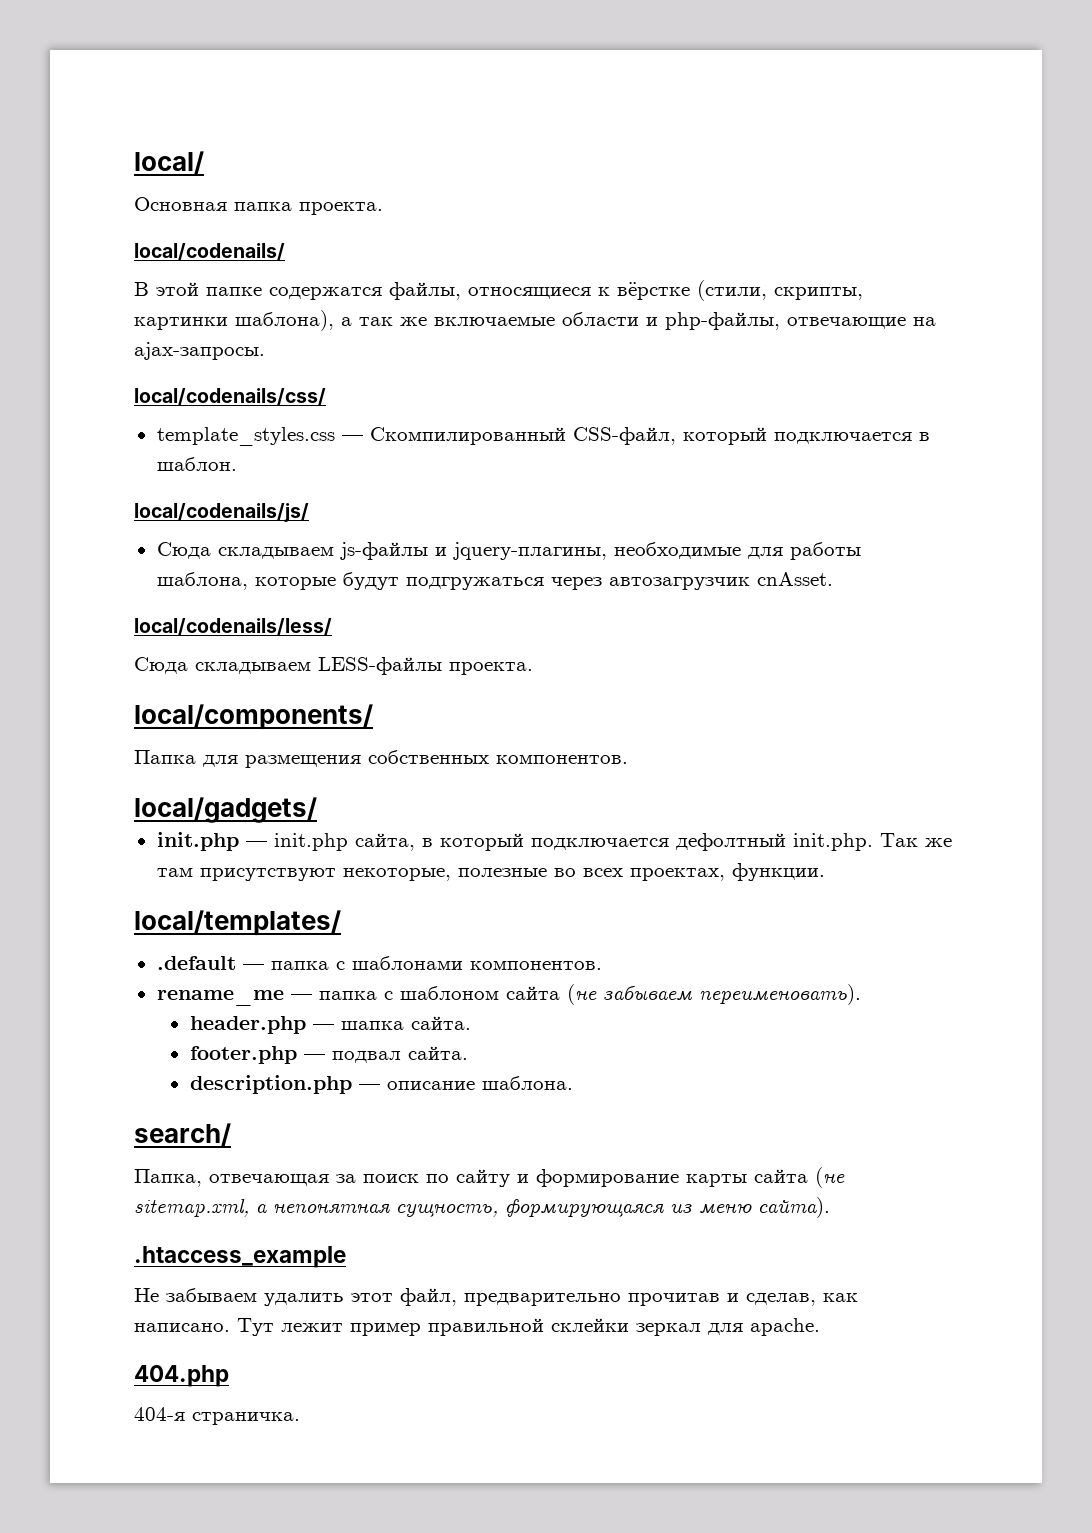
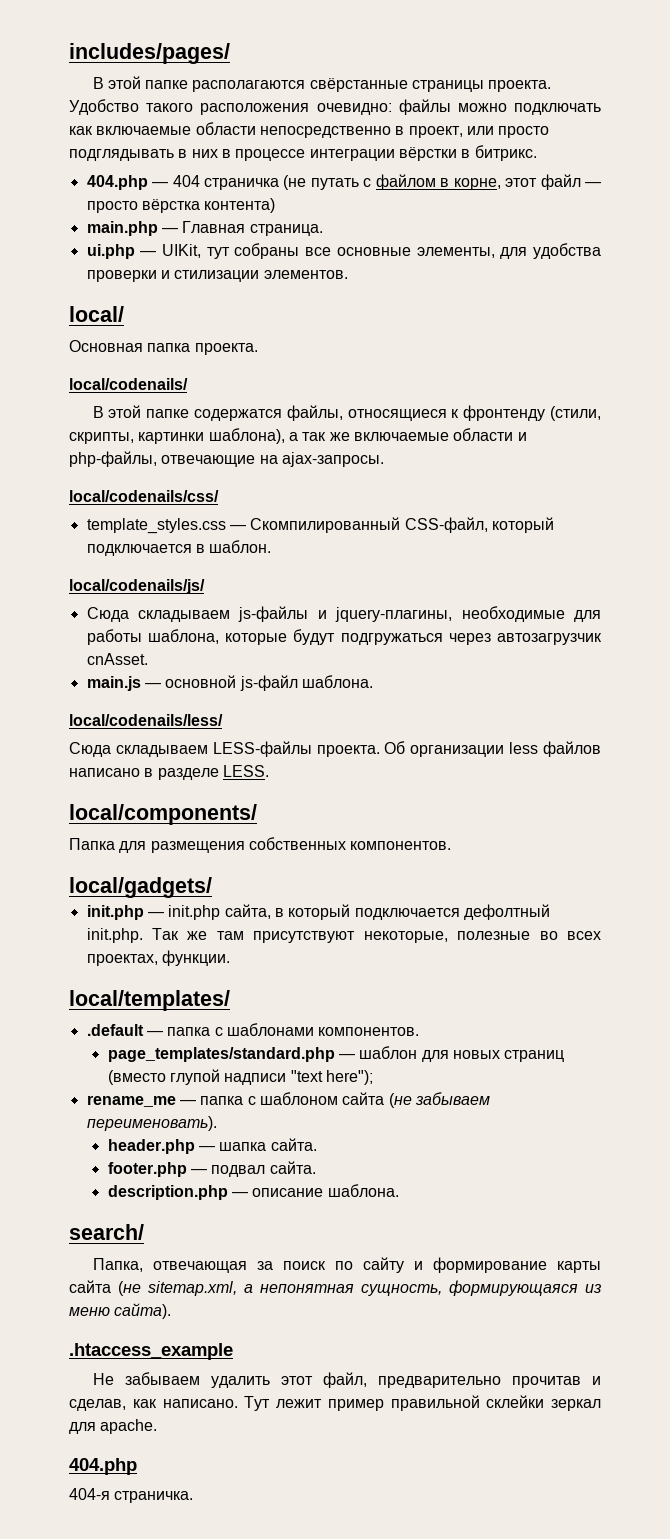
(134, 162) none -> [69,43,230,64] [92,76,552,92] [69,99,601,115] [69,122,550,138] [69,145,537,161] [86,174,601,190] [86,198,276,213] [86,221,323,236] [86,243,601,259] [86,270,348,282] includes/pages/ // В этой папке располагаются свёрстанные страницы проекта. Удобство такого расположения очевидно: файлы можно подключать как включаемые области непосредственно в проект, или просто подглядывать в них в процессе интеграции вёрстки в битрикс. // 404.php — 404 страничка (не путать с файлом в корне, этот файл — просто вёрстка контента) // main.php — Главная страница. // ui.php — UIKit, тут собраны все основные элементы, для удобства проверки и стилизации элементов. //
[617,282,690,300] вёрстке -> [463,405,546,421] фронтенду
(833, 579) none -> [86,675,373,691] // main.js — основной js-файл шаблона.
(533, 668) none -> [384,741,601,757] [69,765,269,780] Об организации less файлов написано в разделе LESS.
(602, 965) none -> [107,1046,565,1062] [107,1069,374,1085] // page_templates/standard.php — шаблон для новых страниц (вместо глупой надписи "text here");

